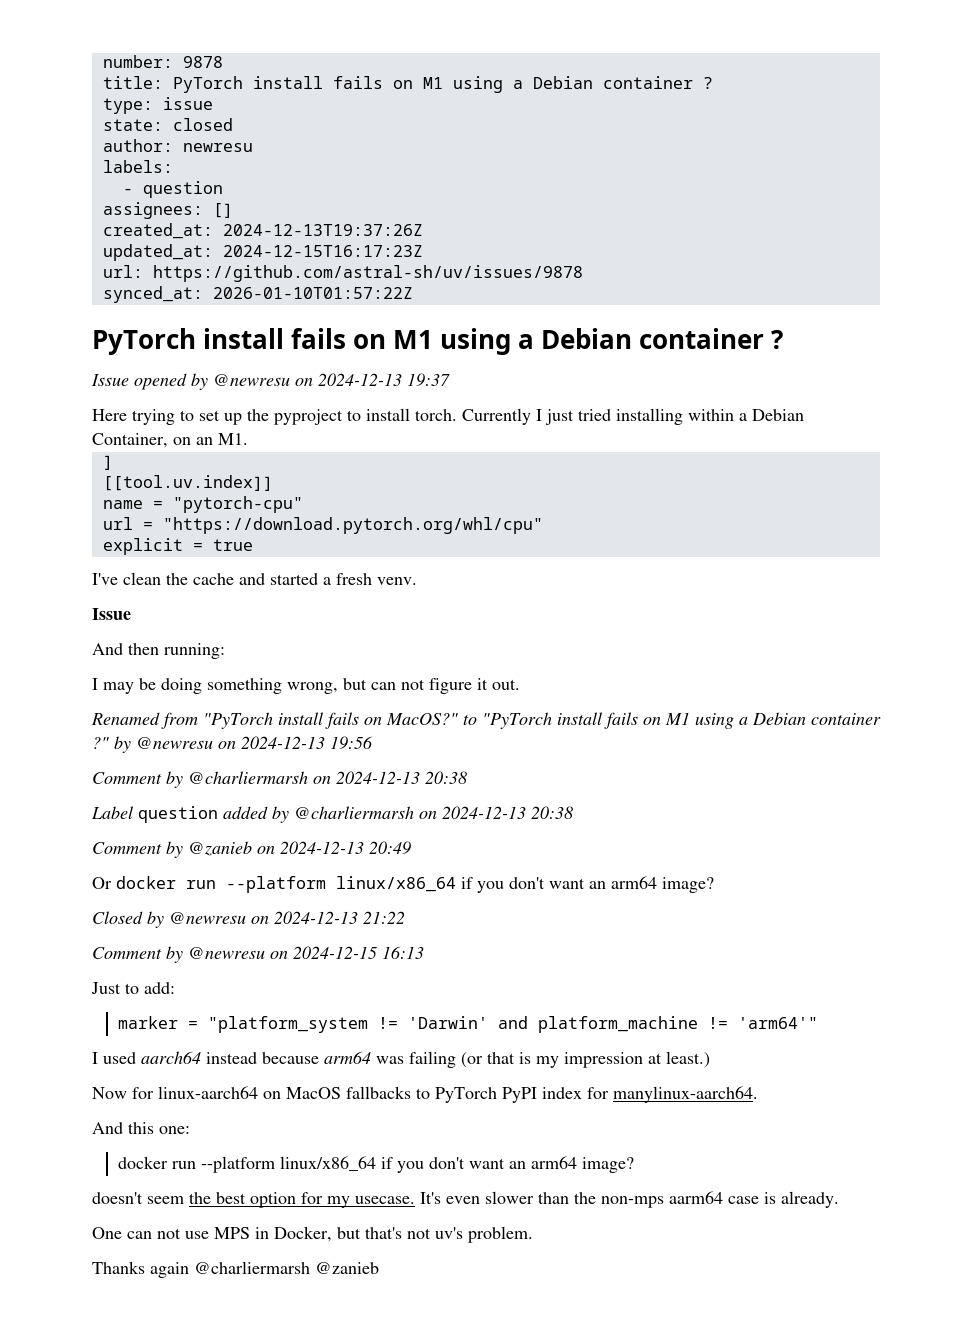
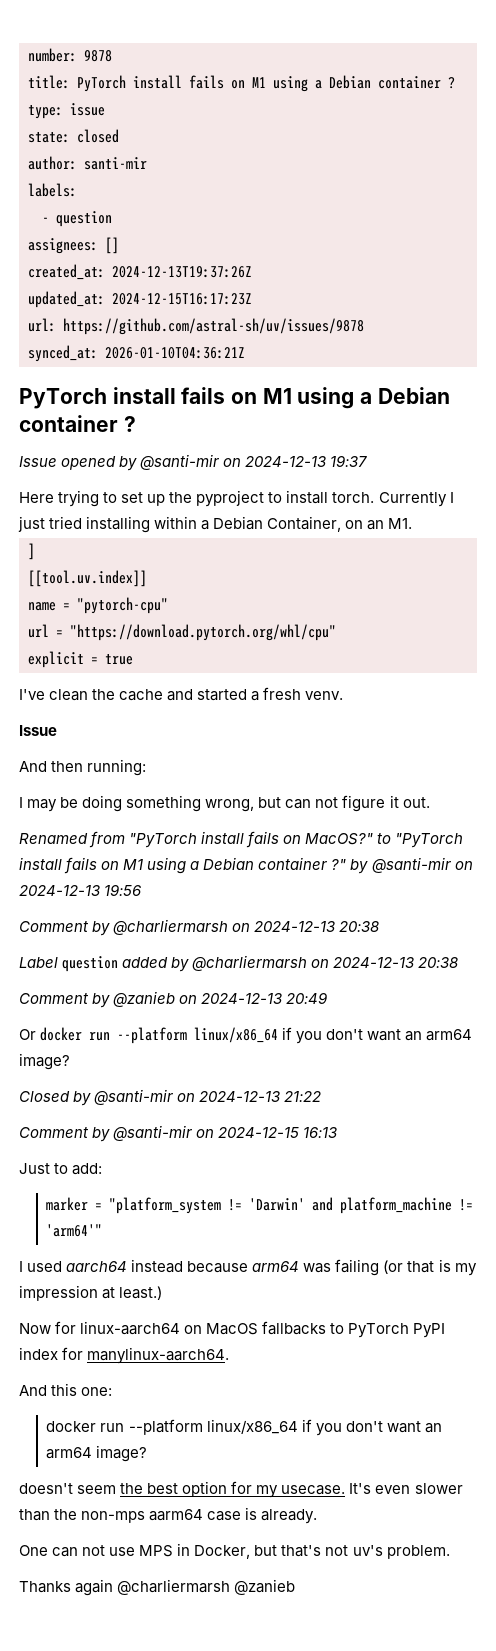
[182,143,253,152] newresu -> [84,157,147,170] santi-mir
[212,287,413,299] 2026-01-10T01:57:22Z -> [105,347,245,359] 2026-01-10T04:36:21Z
[213,374,290,386] @newresu -> [140,454,220,470] @santi-mir
[136,737,213,749] @newresu -> [371,857,451,873] @santi-mir
[169,912,246,924] @newresu -> [94,1089,174,1105] @santi-mir
[188,947,265,959] @newresu -> [113,1125,193,1141] @santi-mir

